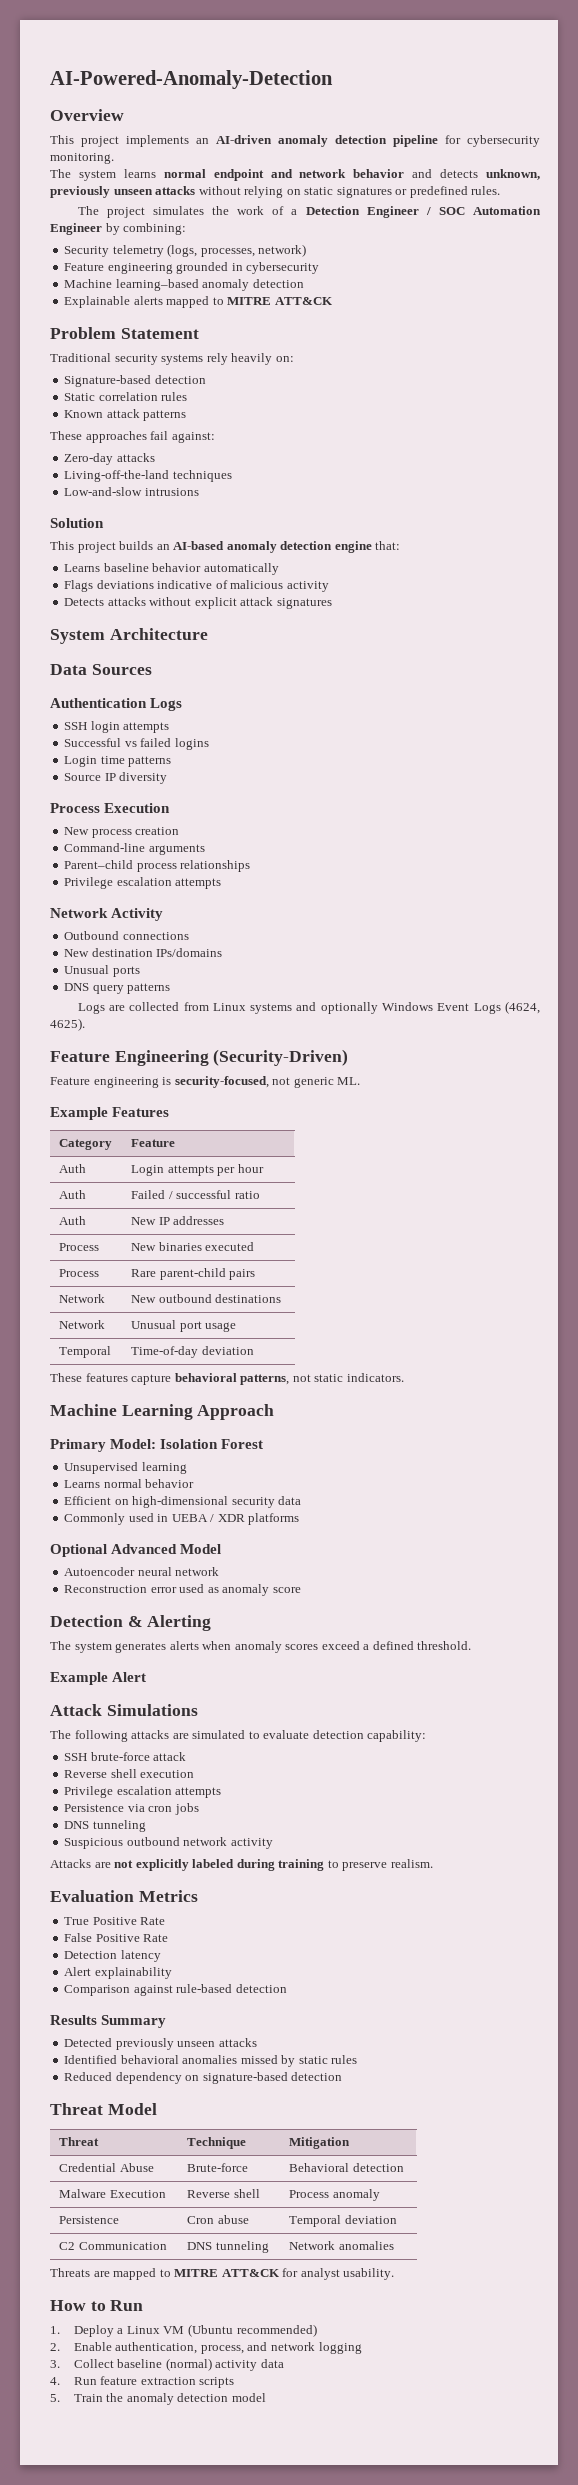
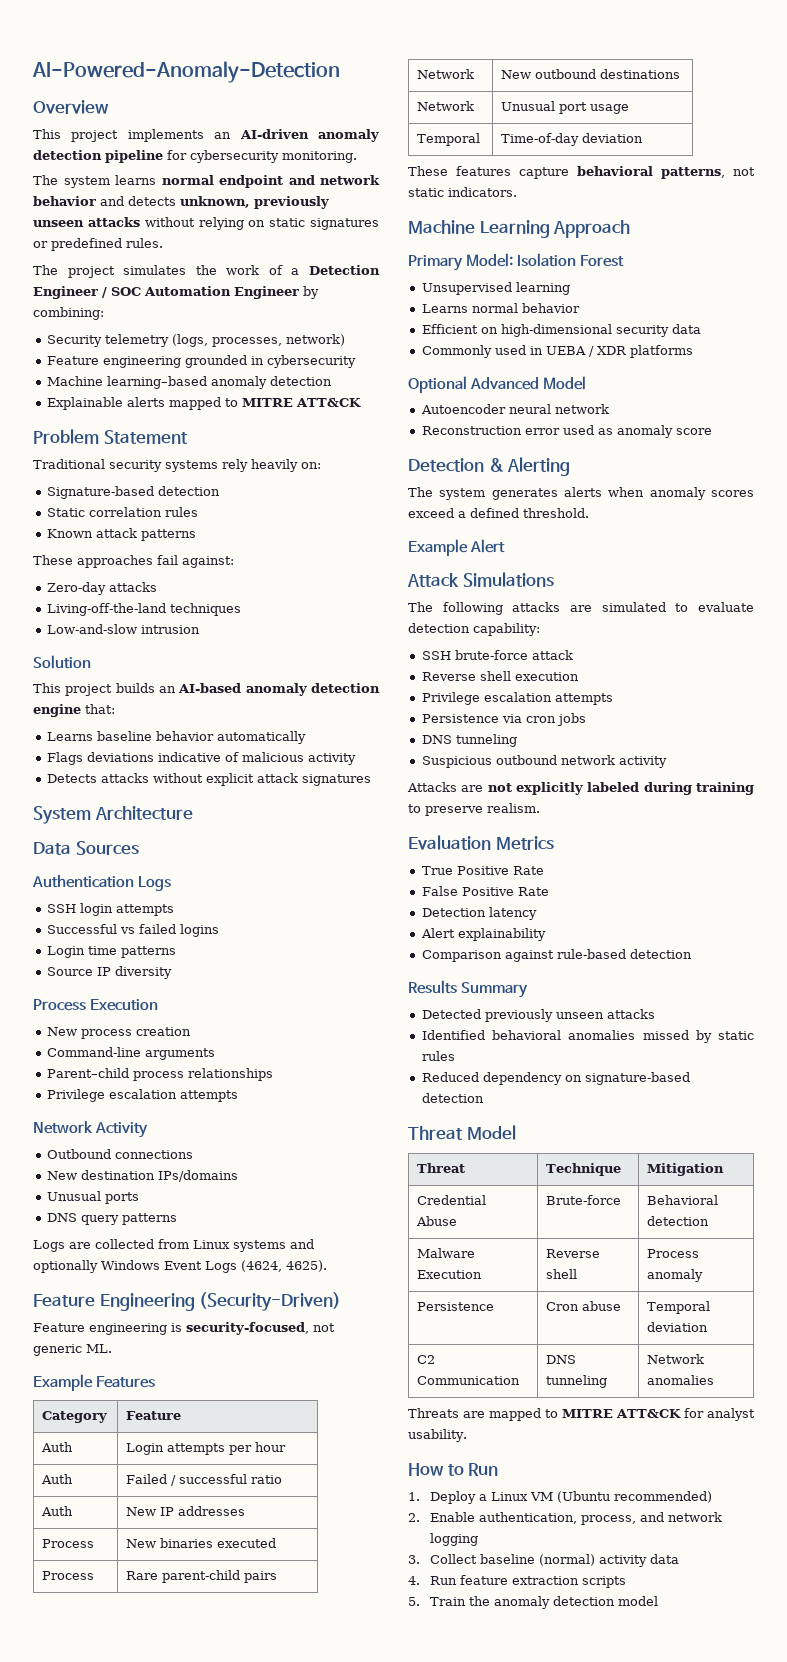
[144,488,199,496] intrusions -> [140,625,200,634] intrusion

